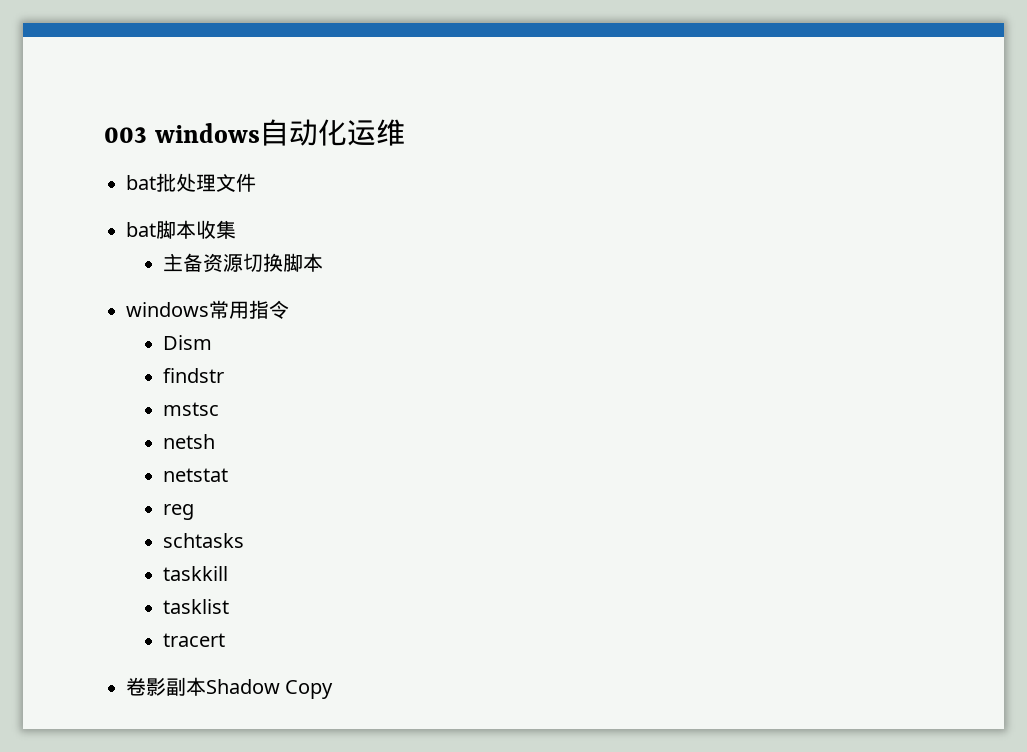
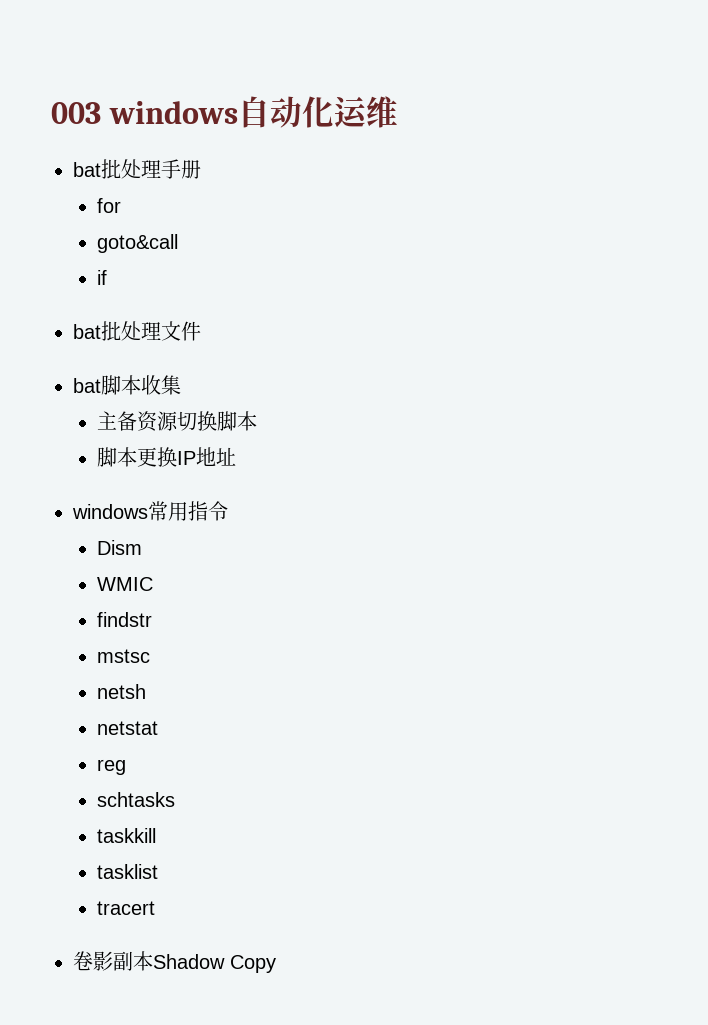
(405, 132) none -> [73,159,201,179] [96,198,121,213] [96,234,178,253] [96,270,107,285] // bat批处理手册 // for // goto&call // if
(324, 262) none -> [96,447,236,467] // 脚本更换IP地址
(213, 342) none -> [96,577,153,591] // WMIC

